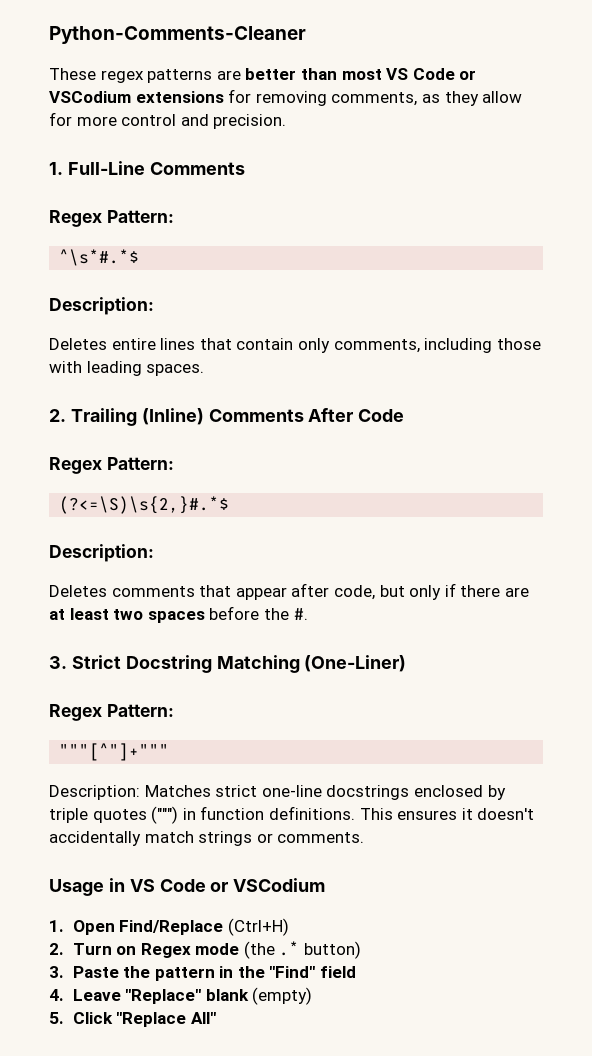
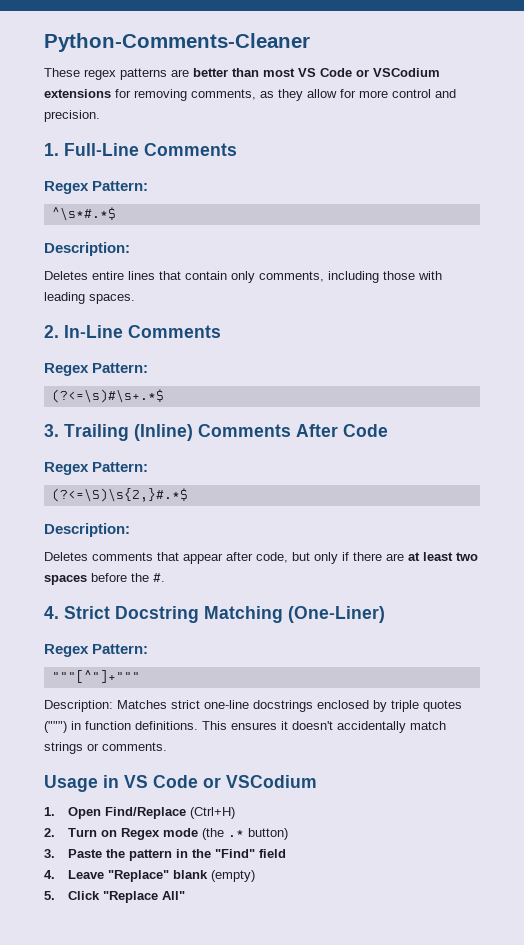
(66, 415) none -> [64,325,221,338] [44,363,149,376] [51,389,164,403] [44,424,59,437] In-Line Comments // Regex Pattern: // (?<=\s)#\s+.*$ // 3.
[49,656,67,669] 3. -> [44,606,59,619] 4.

